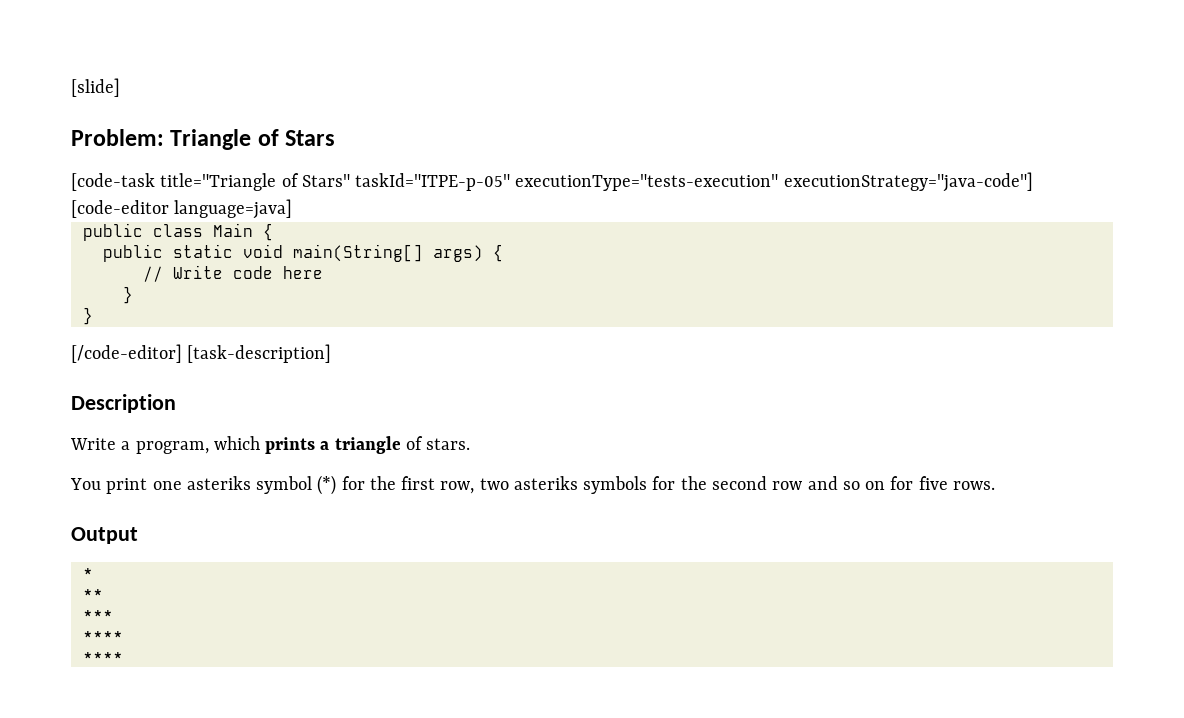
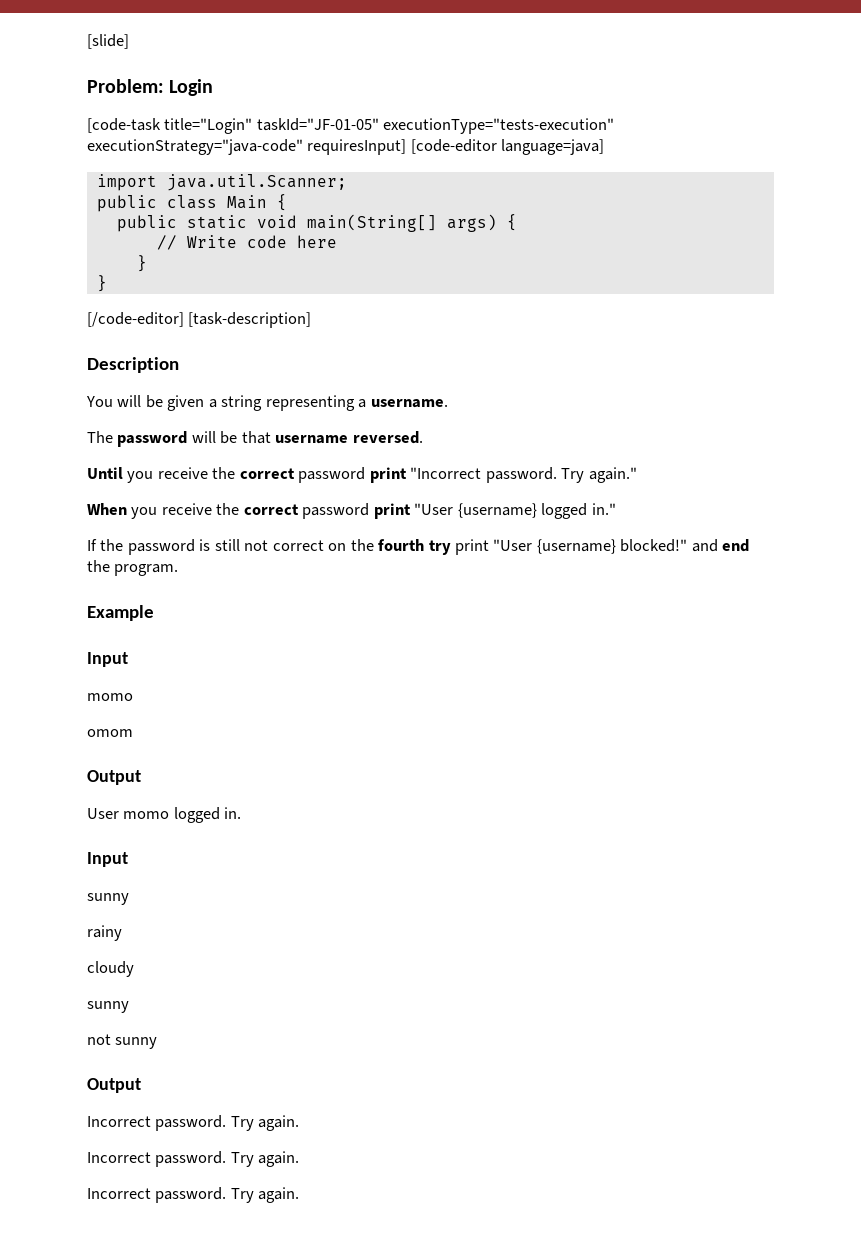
[170,129,336,150] [71,172,1033,192] Triangle of Stars // [code-task title="Triangle of Stars" taskId="ITPE-p-05" executionType="tests-execution" executionStrategy="java-code"] -> [169,79,214,96] [87,118,615,134] [87,139,407,155] Login // [code-task title="Login" taskId="JF-01-05" executionType="tests-execution" executionStrategy="java-code" requiresInput]
(293, 209) none -> [96,174,347,191] // import java.util.Scanner;
[70,436,471,454] [70,475,995,495] [71,527,138,544] [82,568,93,577] [82,589,103,598] [82,610,113,619] [82,631,123,640] [82,652,123,661] Write a program, which prints a triangle of stars. // You print one asteriks symbol (*) for the first row, two asteriks symbols for the second row and so on for five rows. // Output // * // ** // *** // **** // **** -> [86,395,448,411] [87,431,423,447] [87,467,637,483] [87,503,616,519] [87,539,750,555] [87,560,179,576] [87,605,154,621] [87,652,128,667] [87,693,133,701] [87,729,133,737] [87,770,141,785] [87,807,242,823] [87,852,128,867] [87,893,129,905] [87,925,122,941] [87,961,134,977] [87,1001,129,1013] [87,1034,158,1049] [87,1078,141,1093] [87,1115,300,1131] [87,1151,300,1167] [87,1187,300,1203] You will be given a string representing a username. // The password will be that username reversed. // Until you receive the correct password print "Incorrect password. Try again." // When you receive the correct password print "User {username} logged in." // If the password is still not correct on the fourth try print "User {username} blocked!" and end the program. // Example // Input // momo // omom // Output // User momo logged in. // Input // sunny // rainy // cloudy // sunny // not sunny // Output // Incorrect password. Try again. // Incorrect password. Try again. // Incorrect password. Try again.

